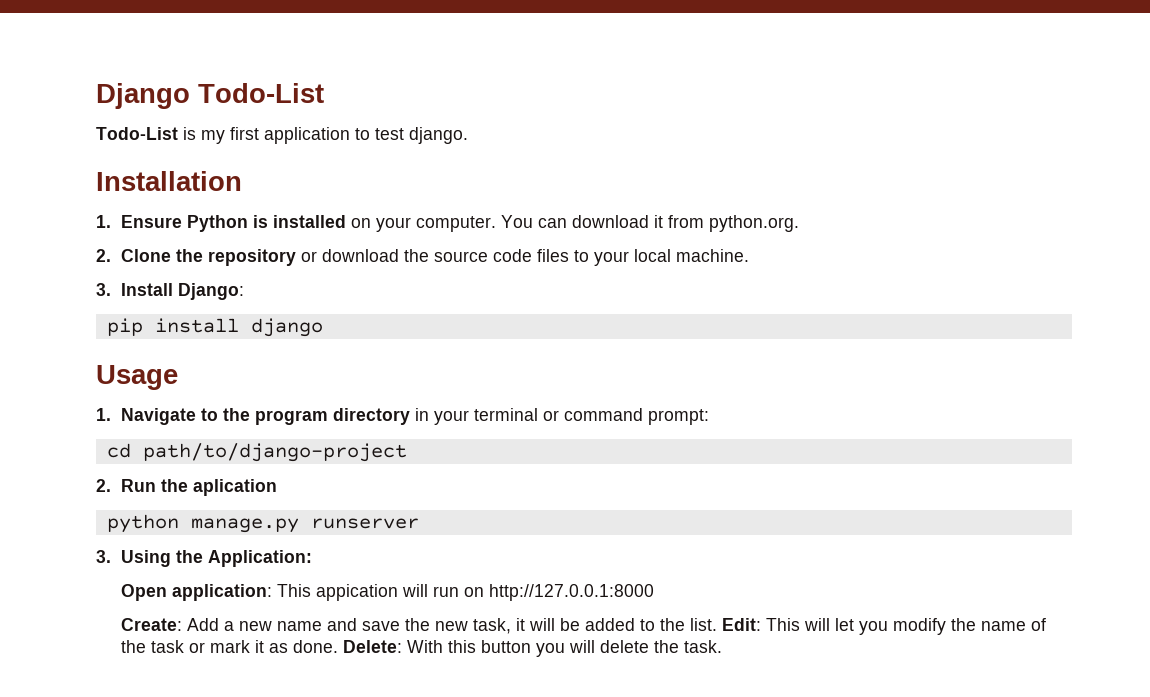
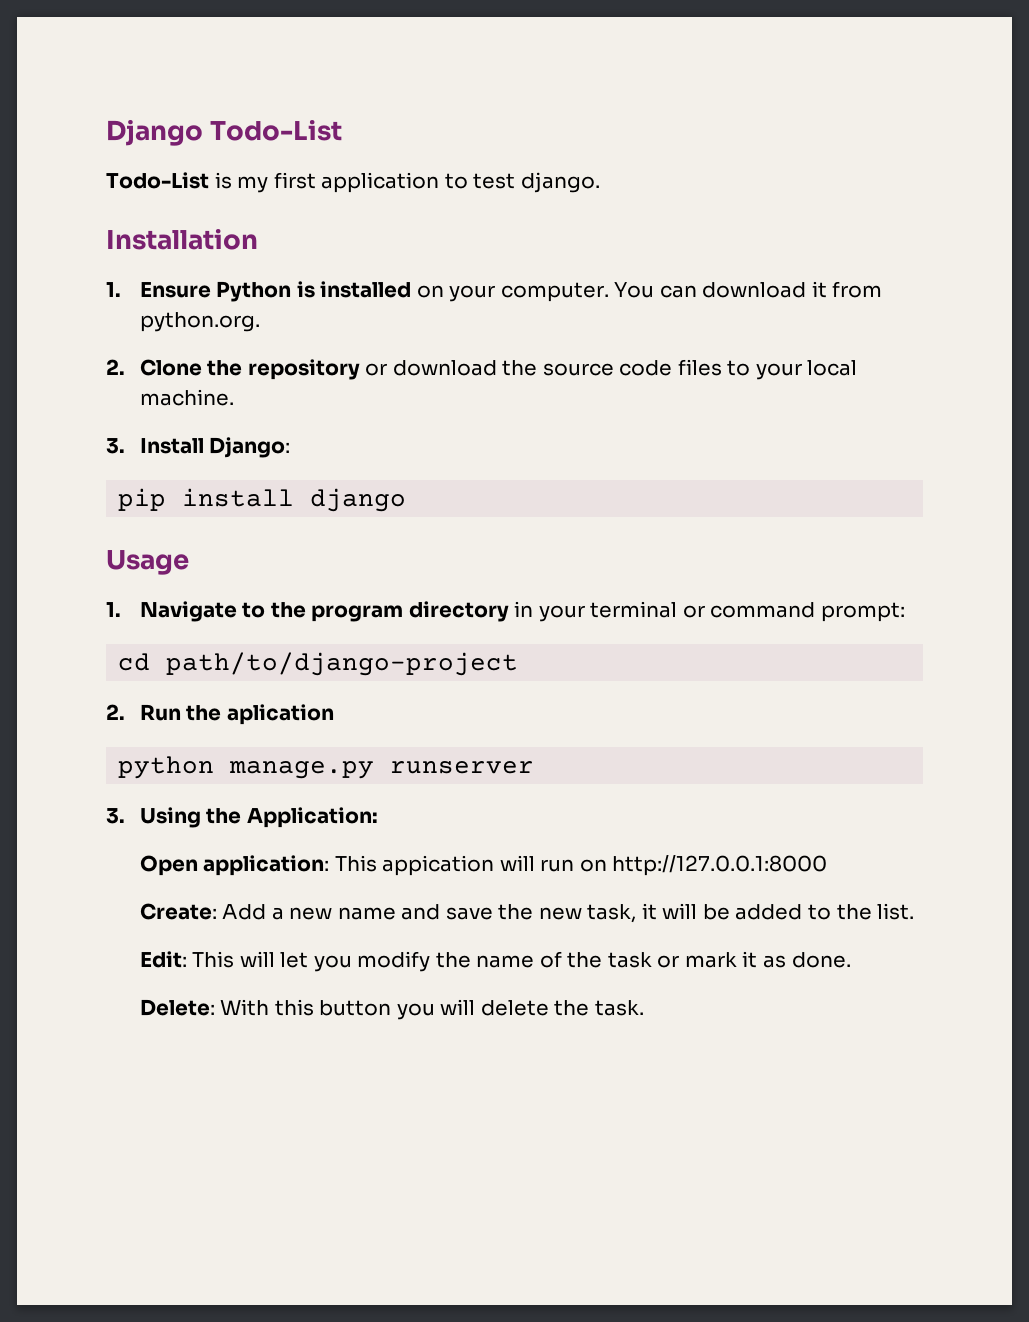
(718, 624) none -> (915, 911) //
(339, 646) none -> (851, 960) //

